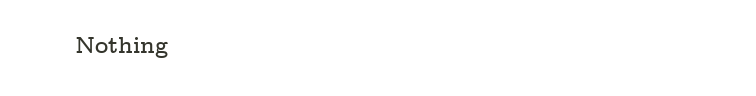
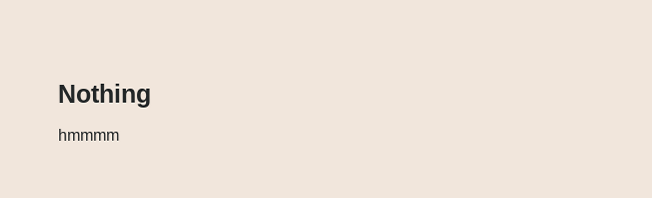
(168, 47) none -> [58,128,120,141] // hmmmm

